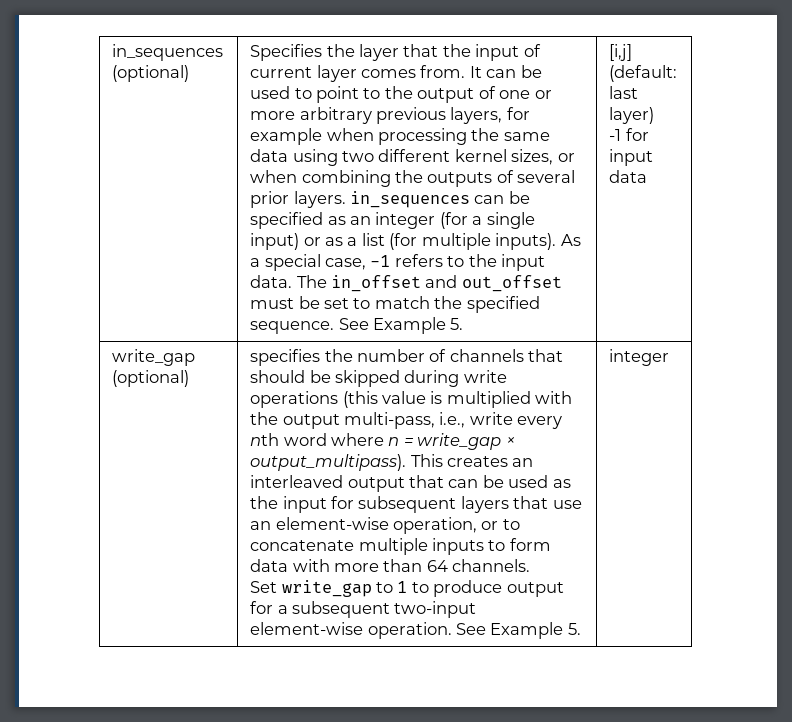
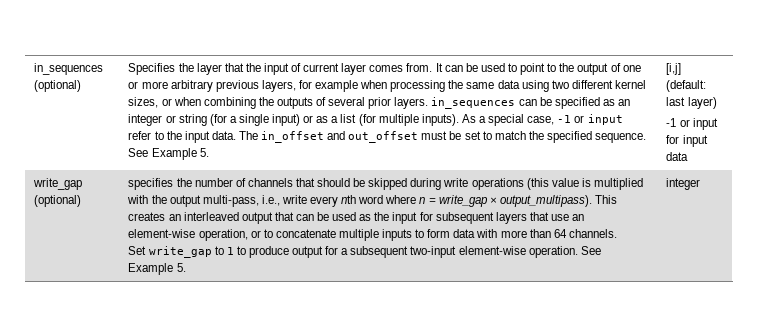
(436, 220) none -> [165,114,207,126] or string
[394,254,443,267] refers -> [574,114,623,125] [128,131,152,140] or input refer
(622, 135) none -> [679,118,718,130] or input

